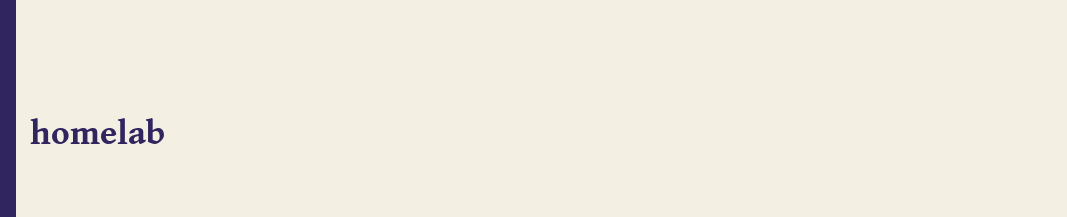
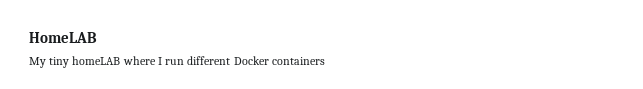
[30,118,165,144] homelab -> [29,32,97,43] [29,56,325,68] HomeLAB // My tiny homeLAB where I run different Docker containers

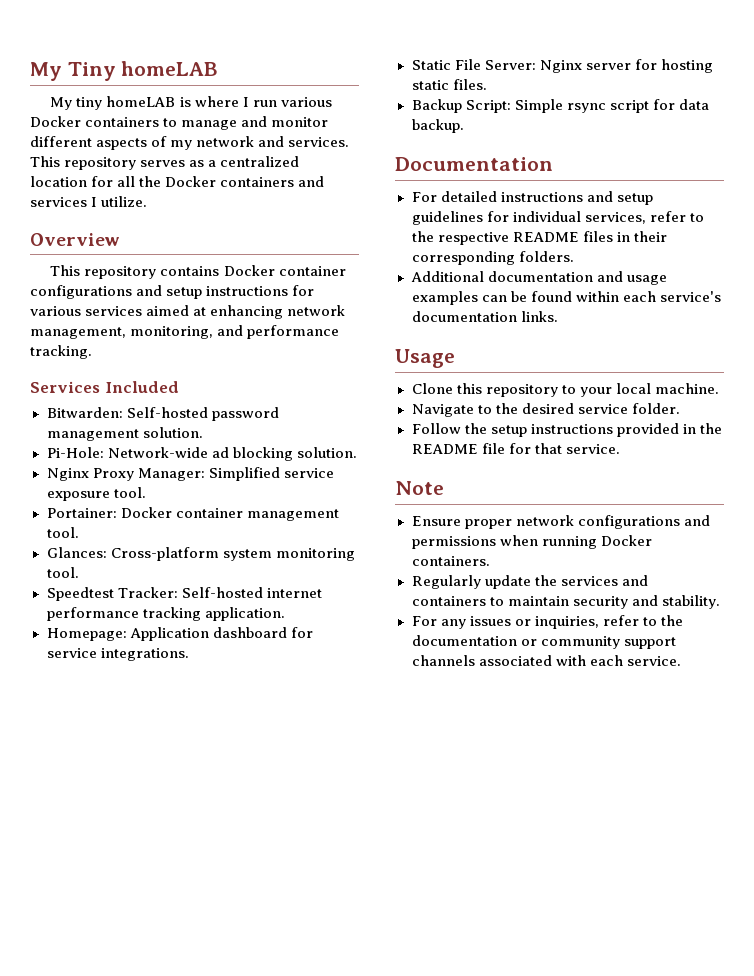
[29,32,97,43] HomeLAB -> [30,61,218,81] My Tiny homeLAB
(121, 60) none -> [179,97,191,107] is
[187,56,325,65] different Docker containers -> [280,97,332,107] [30,116,329,130] [30,136,350,150] [30,156,300,170] [30,176,325,187] [30,196,148,207] [30,233,120,246] [50,265,346,279] [30,285,315,299] [30,305,346,319] [30,325,340,339] [30,345,92,359] [30,381,179,393] [46,407,279,421] [46,427,203,441] [46,447,357,461] [46,467,334,481] [46,487,146,501] [46,507,339,521] [46,527,79,538] [46,547,355,561] [46,567,79,578] [46,587,322,601] [46,607,285,621] [46,627,313,641] [46,648,189,661] [411,59,713,73] [411,79,487,90] [411,99,709,113] [411,119,464,133] [395,157,553,171] [411,191,653,205] [411,211,704,225] [411,231,667,245] [411,251,574,265] [410,271,667,285] [411,291,721,305] [411,311,558,322] [395,349,455,368] [411,383,719,397] [411,403,680,417] [411,423,722,437] [411,443,620,454] [395,481,444,495] [411,515,710,529] [411,535,652,549] [411,556,490,566] [411,575,648,589] [411,595,720,609] [411,615,683,629] [411,635,676,649] [411,655,681,666] various Docker containers to manage and monitor different aspects of my network and services. This repository serves as a centralized location for all the Docker containers and services I utilize. // Overview // This repository contains Docker container configurations and setup instructions for various services aimed at enhancing network management, monitoring, and performance tracking. // Services Included // Bitwarden: Self-hosted password management solution. // Pi-Hole: Network-wide ad blocking solution. // Nginx Proxy Manager: Simplified service exposure tool. // Portainer: Docker container management tool. // Glances: Cross-platform system monitoring tool. // Speedtest Tracker: Self-hosted internet performance tracking application. // Homepage: Application dashboard for service integrations. // Static File Server: Nginx server for hosting static files. // Backup Script: Simple rsync script for data backup. // Documentation // For detailed instructions and setup guidelines for individual services, refer to the respective README files in their corresponding folders. // Additional documentation and usage examples can be found within each service's documentation links. // Usage // Clone this repository to your local machine. // Navigate to the desired service folder. // Follow the setup instructions provided in the README file for that service. // Note // Ensure proper network configurations and permissions when running Docker containers. // Regularly update the services and containers to maintain security and stability. // For any issues or inquiries, refer to the documentation or community support channels associated with each service.

